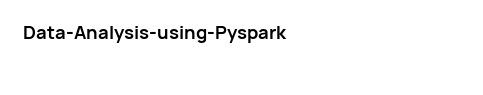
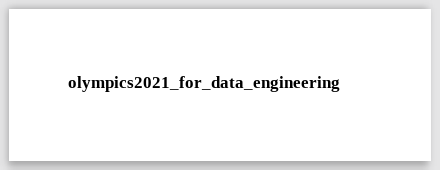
[23,26,287,43] Data-Analysis-using-Pyspark -> [68,76,340,92] olympics2021_for_data_engineering

